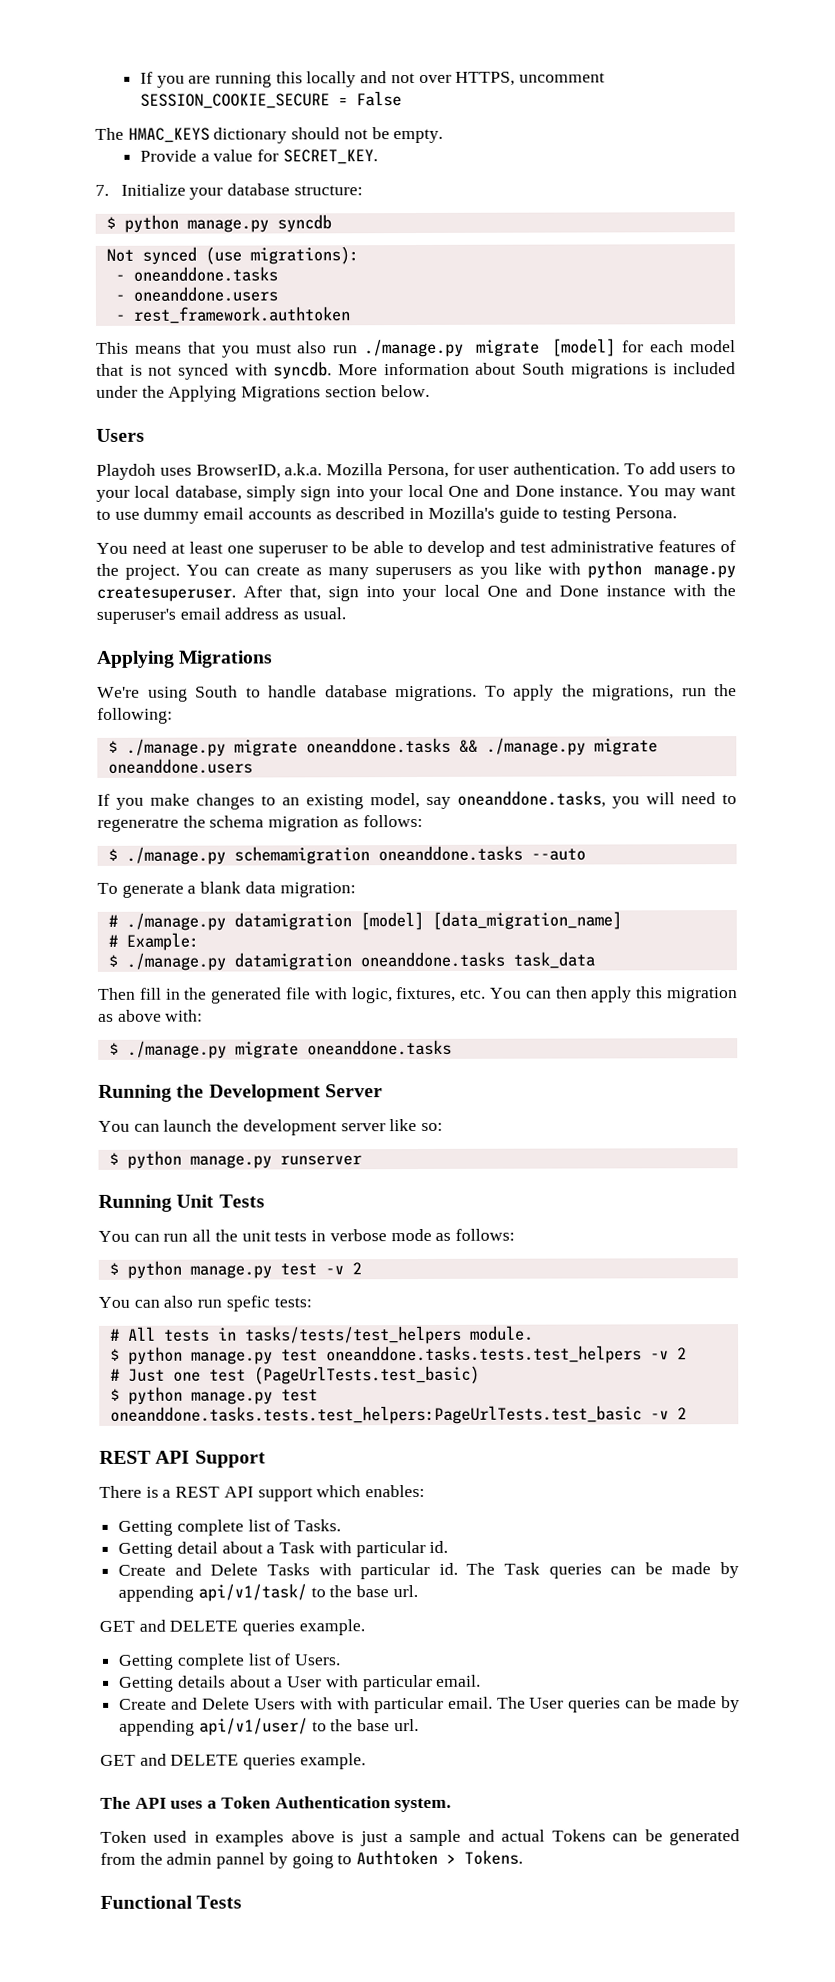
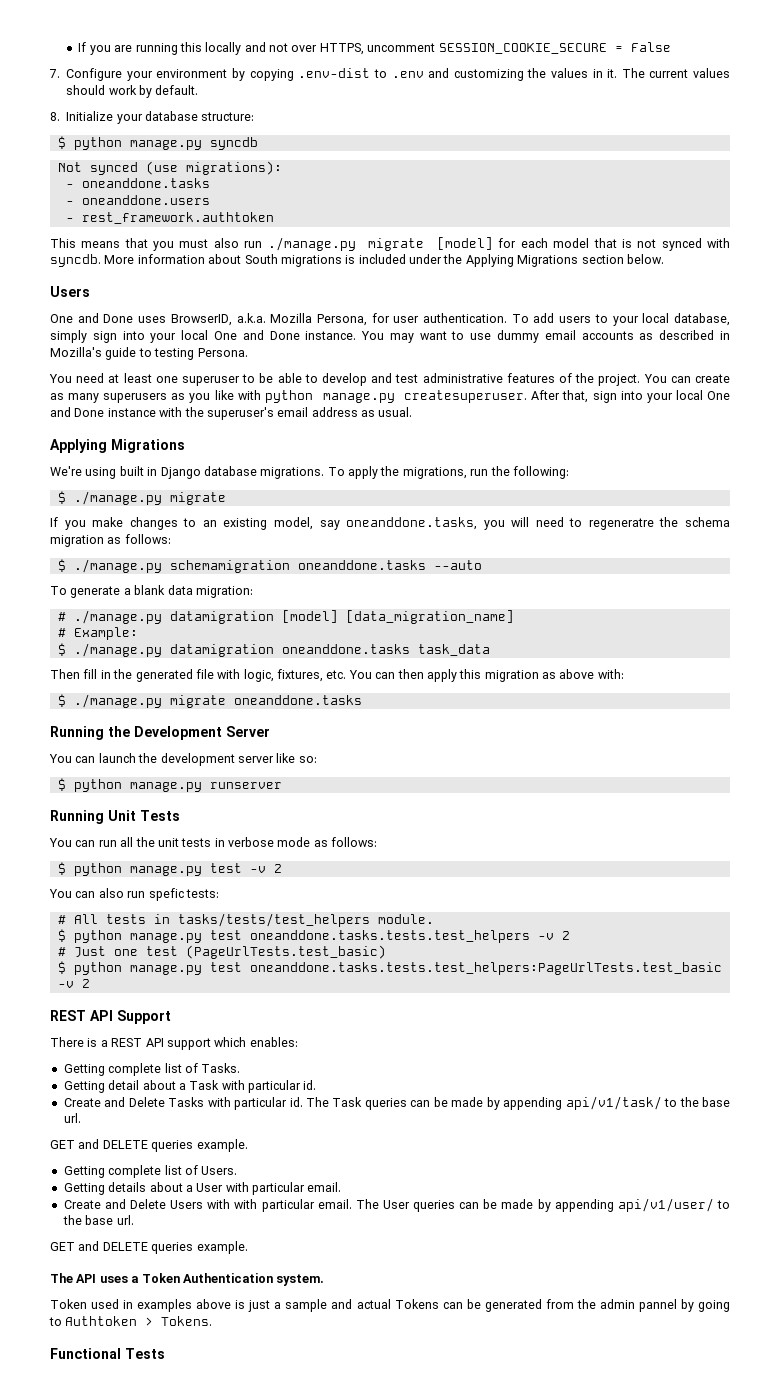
[95,127,444,144] [139,149,378,165] [95,184,109,196] The HMAC_KEYS dictionary should not be empty. // Provide a value for SECRET_KEY. // 7. -> [49,68,730,81] [66,85,199,98] [50,112,60,121] 7. Configure your environment by copying .env-dist to .env and customizing the values in it. The current values should work by default. // 8.
[96,463,156,480] Playdoh -> [50,313,134,323] One and Done
[195,685,317,698] South to handle -> [119,466,201,479] built in Django
[305,737,658,756] [107,758,253,774] oneanddone.tasks && ./manage.py migrate oneanddone.users -> (226, 498) none

